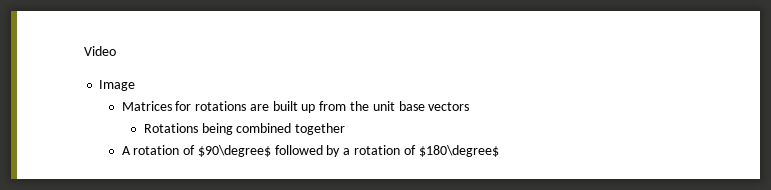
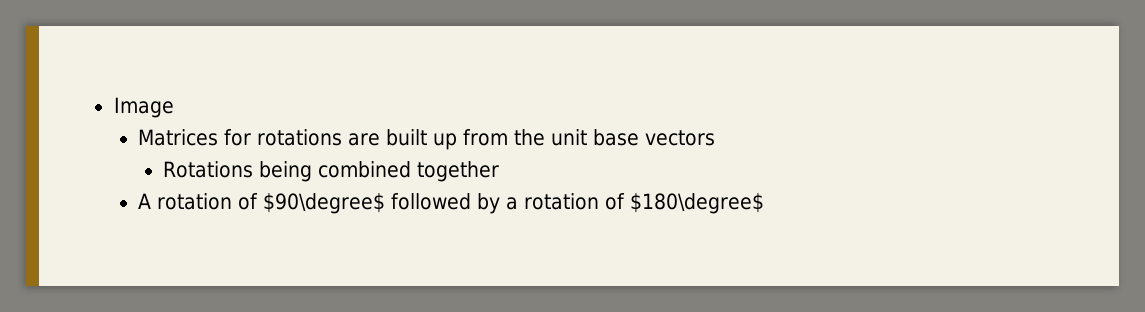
[84,46,116,56] Video // -> (113, 107) none

